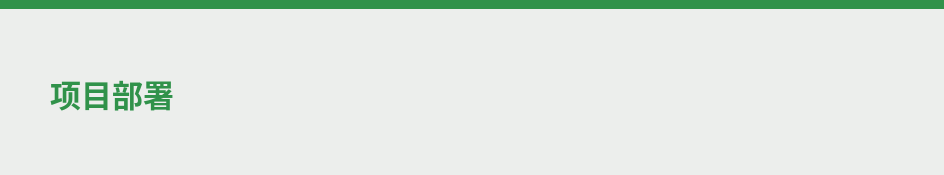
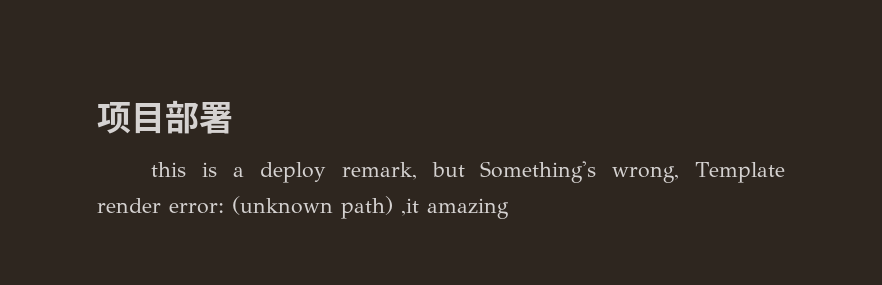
(174, 96) none -> [151,161,786,183] [97,196,509,219] // this is a deploy remark, but Something's wrong, Template render error: (unknown path) ,it amazing

